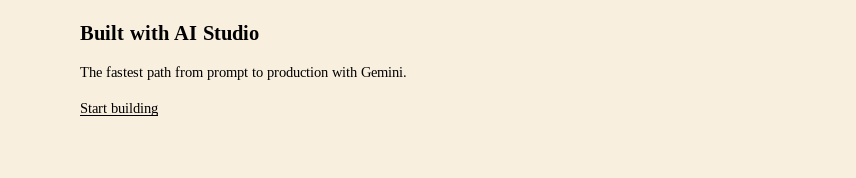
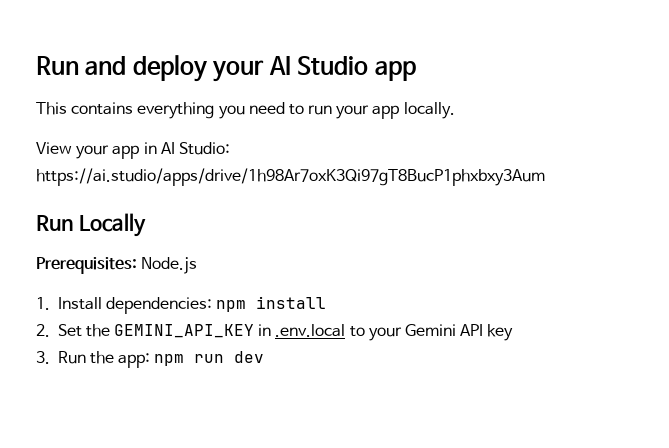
[80,25,259,40] [80,66,407,80] [80,103,158,116] Built with AI Studio // The fastest path from prompt to production with Gemini. // Start building -> [36,55,416,82] [36,102,455,119] [36,142,230,159] [36,168,545,186] [36,213,146,237] [36,257,198,274] [36,296,327,314] [36,324,514,341] [36,351,265,368] Run and deploy your AI Studio app // This contains everything you need to run your app locally. // View your app in AI Studio: https://ai.studio/apps/drive/1h98Ar7oxK3Qi97gT8BucP1phxbxy3Aum // Run Locally // Prerequisites: Node.js // 1. Install dependencies: npm install // 2. Set the GEMINI_API_KEY in .env.local to your Gemini API key // 3. Run the app: npm run dev

